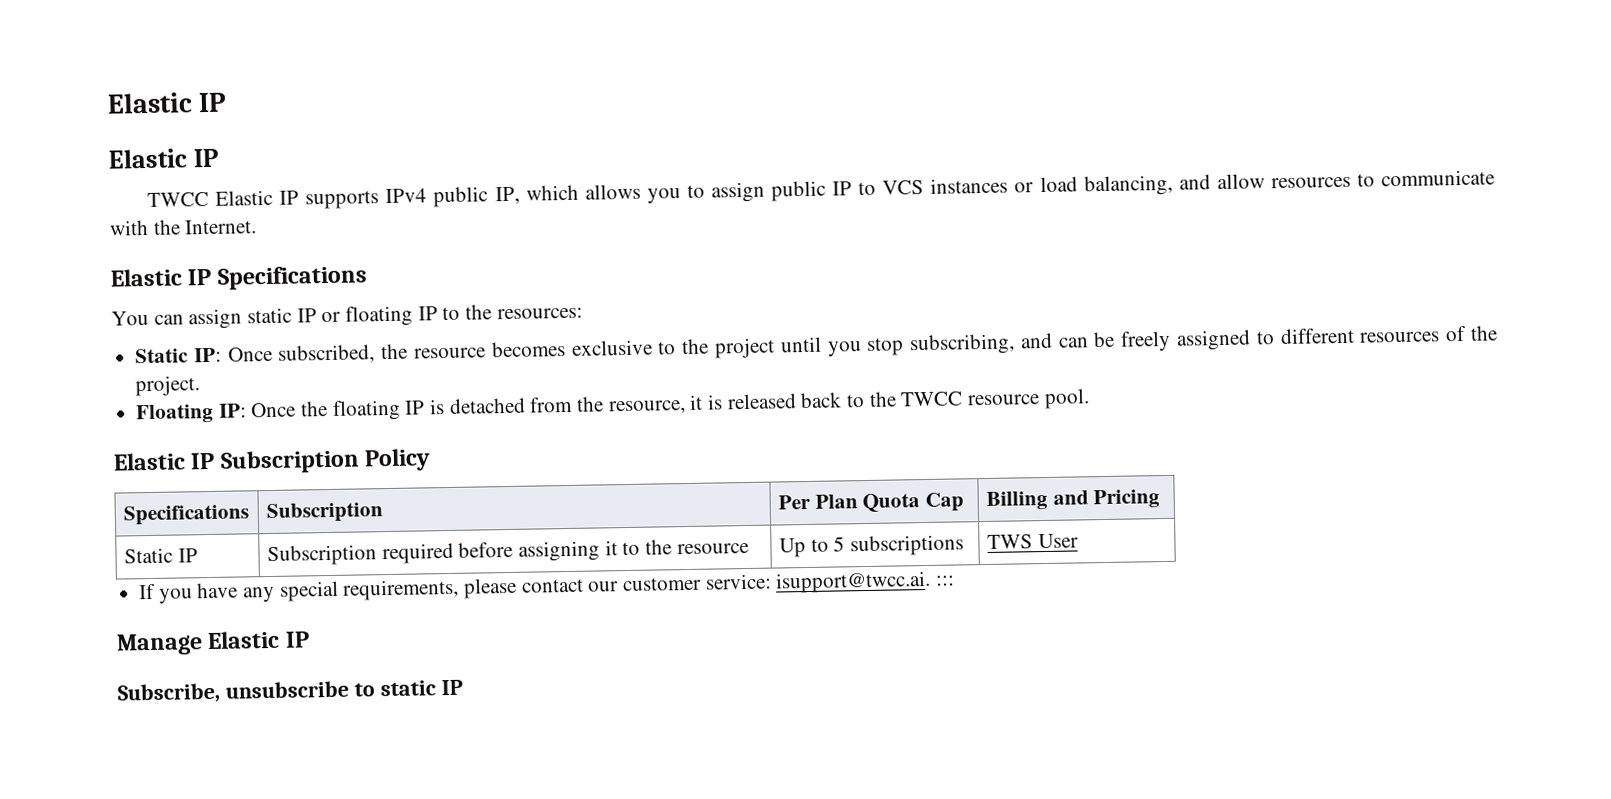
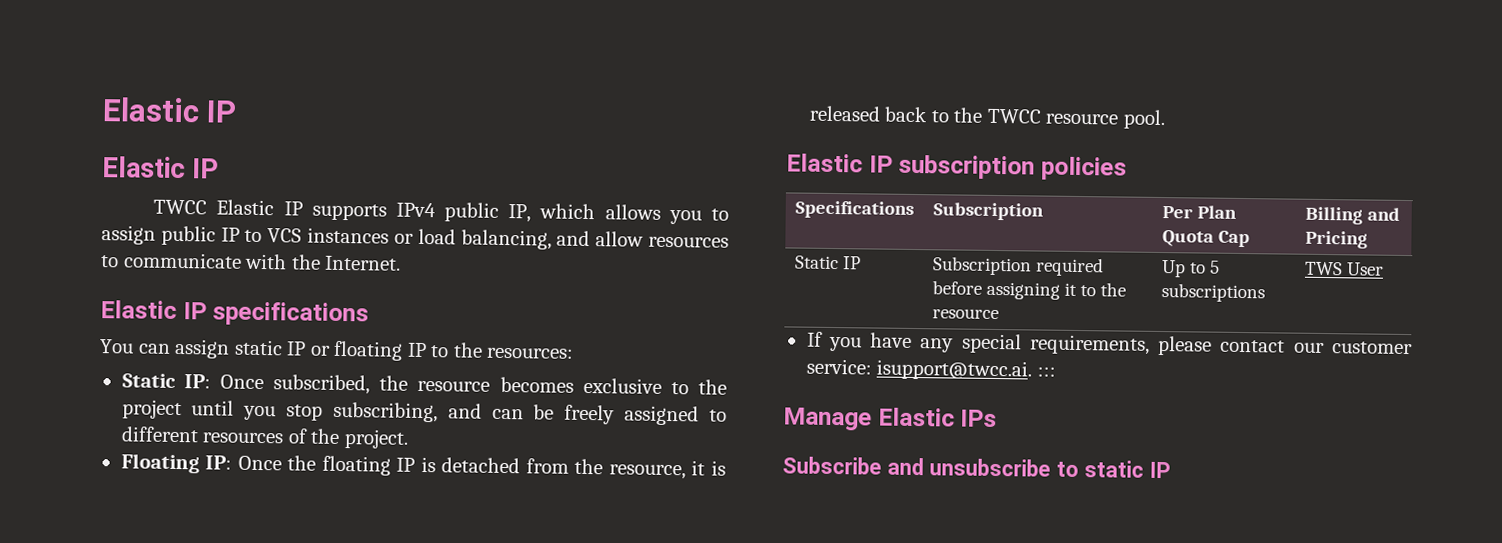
[216,265,368,290] Specifications -> [212,301,370,327] specifications
[219,448,432,474] Subscription Policy -> [898,154,1127,181] subscription policies
[284,631,310,648] [117,682,220,704] IP // Subscribe, -> [960,409,998,428] [782,456,924,476] IPs // Subscribe and

